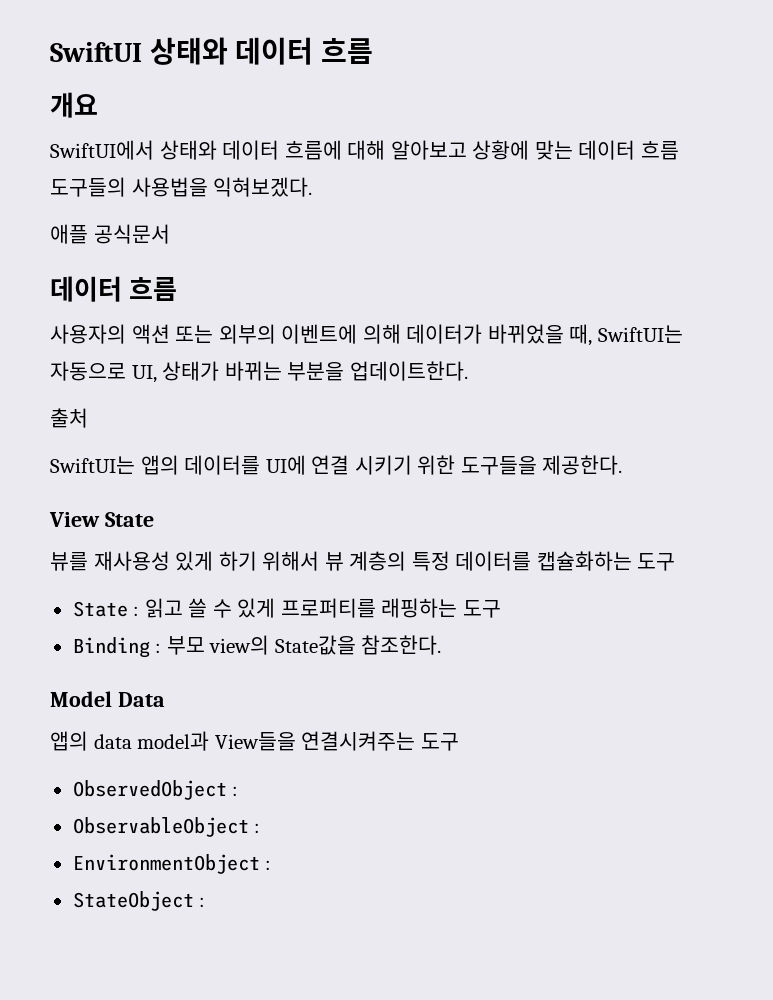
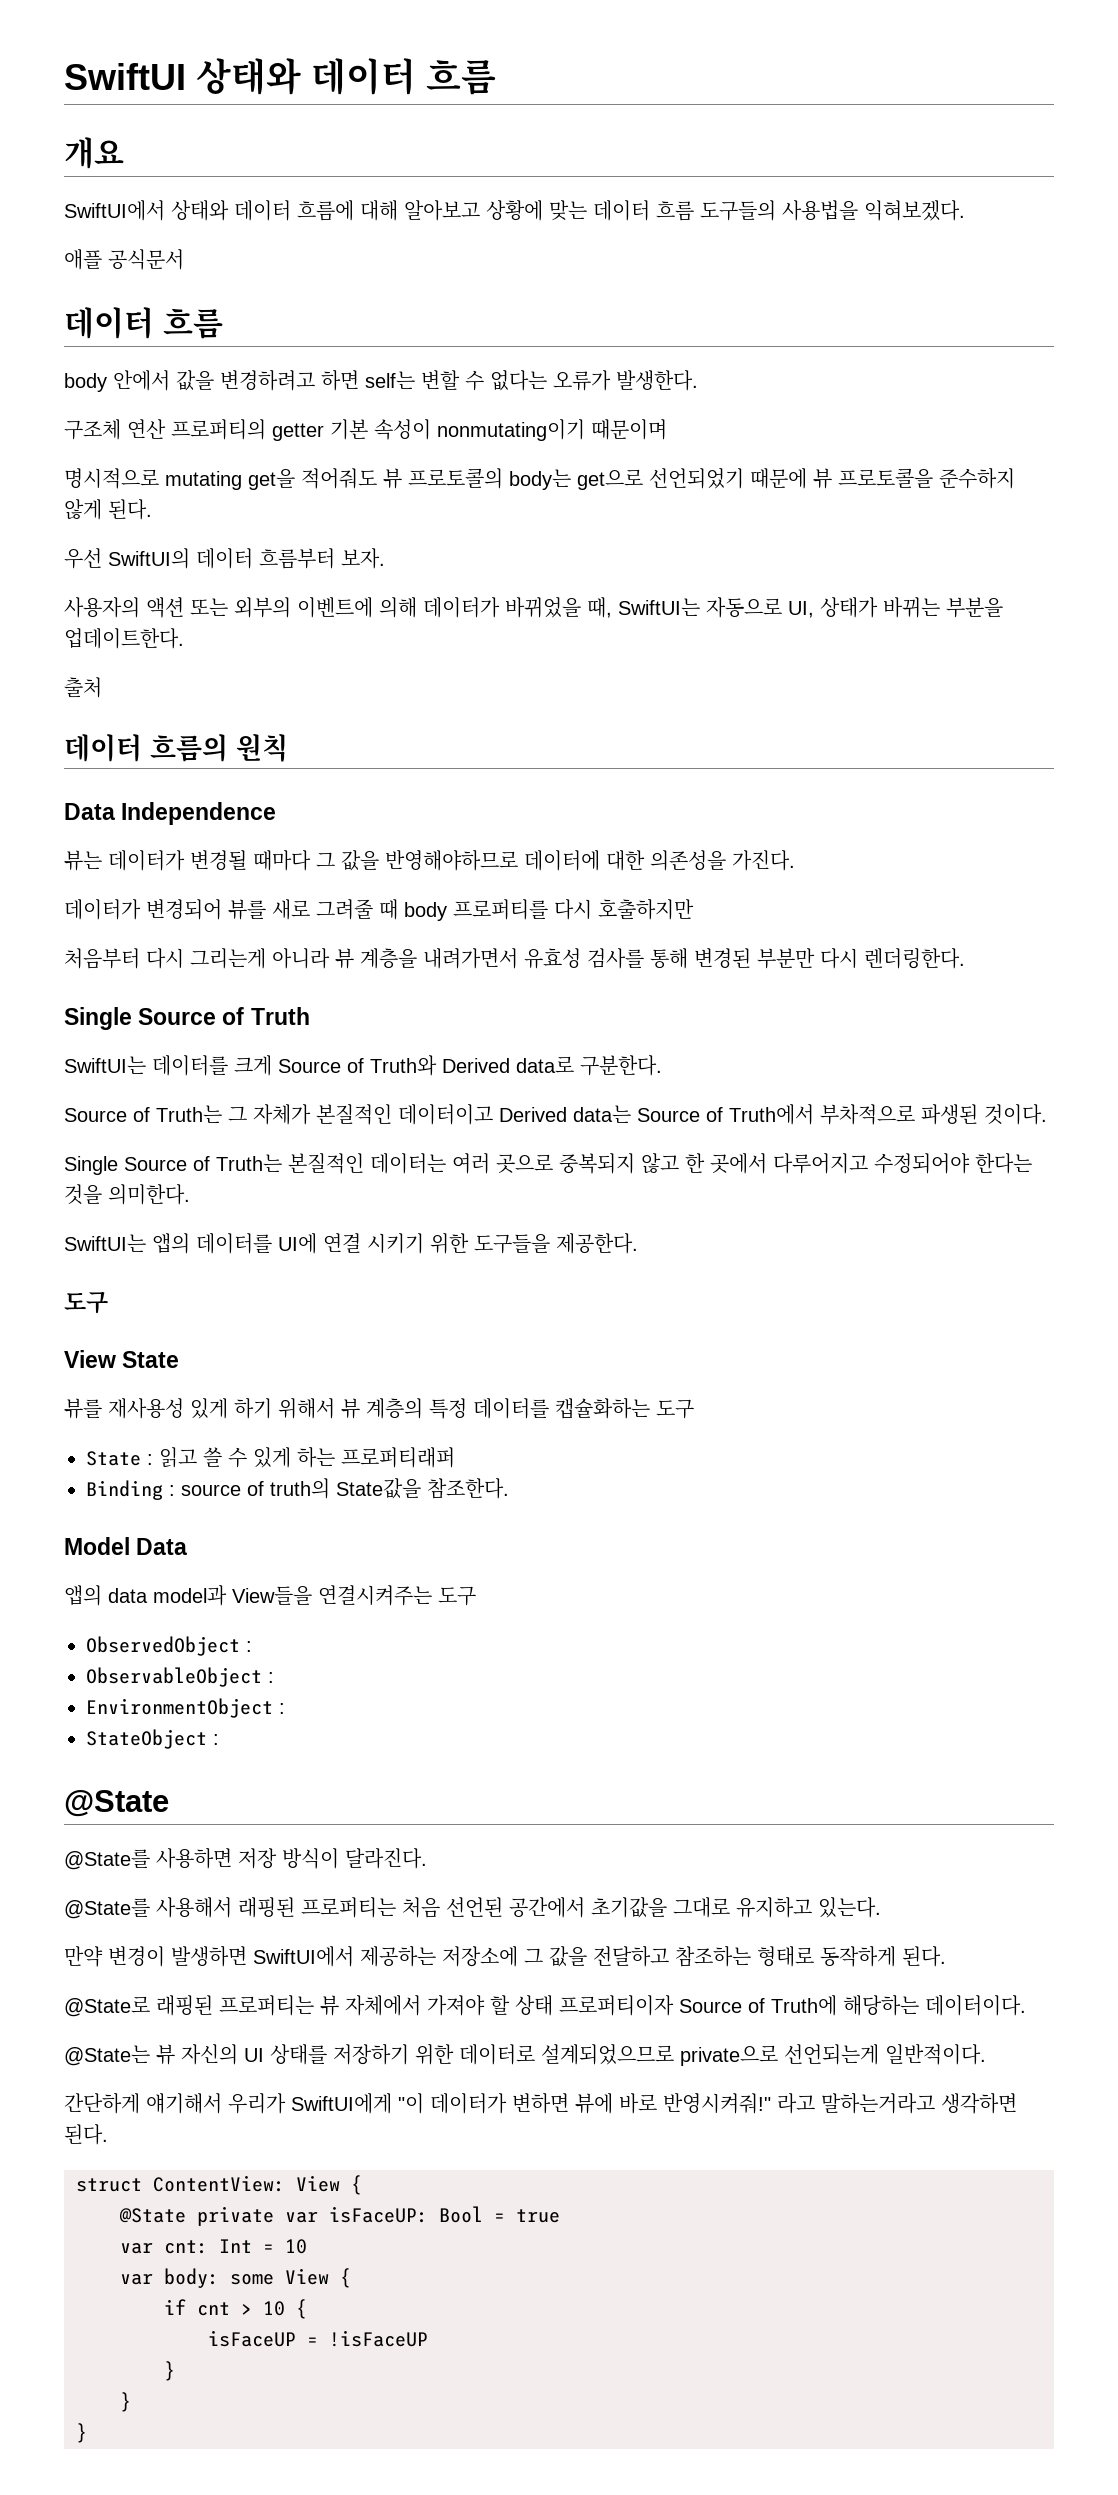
(178, 289) none -> [64,370,698,392] [64,419,667,441] [64,468,1015,490] [64,499,152,520] [64,548,385,569] // body 안에서 값을 변경하려고 하면 self는 변할 수 없다는 오류가 발생한다. // 구조체 연산 프로퍼티의 getter 기본 속성이 nonmutating이기 때문이며 // 명시적으로 mutating get을 적어줘도 뷰 프로토콜의 body는 get으로 선언되었기 때문에 뷰 프로토콜을 준수하지 않게 된다. // 우선 SwiftUI의 데이터 흐름부터 보자.
(88, 418) none -> [64,734,288,762] [64,802,277,825] [64,850,795,871] [64,899,694,921] [64,948,965,969] [64,1007,310,1030] [64,1055,662,1076] [64,1104,1047,1125] [64,1153,1032,1175] [64,1184,190,1205] // 데이터 흐름의 원칙 // Data Independence // 뷰는 데이터가 변경될 때마다 그 값을 반영해야하므로 데이터에 대한 의존성을 가진다. // 데이터가 변경되어 뷰를 새로 그려줄 때 body 프로퍼티를 다시 호출하지만 // 처음부터 다시 그리는게 아니라 뷰 계층을 내려가면서 유효성 검사를 통해 변경된 부분만 다시 렌더링한다. // Single Source of Truth // SwiftUI는 데이터를 크게 Source of Truth와 Derived data로 구분한다. // Source of Truth는 그 자체가 본질적인 데이터이고 Derived data는 Source of Truth에서 부차적으로 파생된 것이다. // Single Source of Truth는 본질적인 데이터는 여러 곳으로 중복되지 않고 한 곳에서 다루어지고 수정되어야 한다는 것을 의미한다.
(623, 465) none -> [64,1291,108,1314] // 도구
[280,598,501,618] 프로퍼티를 래핑하는 도구 -> [297,1447,455,1468] 하는 프로퍼티래퍼
[166,635,270,655] 부모 view의 -> [181,1478,330,1499] source of truth의
(206, 902) none -> [64,1790,169,1817] [64,1848,427,1870] [64,1897,881,1919] [64,1946,946,1967] [64,1995,1026,2017] [64,2044,986,2066] [64,2093,1017,2114] [64,2124,108,2145] [76,2175,362,2195] [119,2206,560,2226] [120,2239,307,2254] [120,2268,351,2288] [164,2299,307,2319] [208,2330,428,2347] [164,2361,175,2381] [120,2392,131,2412] [76,2423,87,2443] // @State // @State를 사용하면 저장 방식이 달라진다. // @State를 사용해서 래핑된 프로퍼티는 처음 선언된 공간에서 초기값을 그대로 유지하고 있는다. // 만약 변경이 발생하면 SwiftUI에서 제공하는 저장소에 그 값을 전달하고 참조하는 형태로 동작하게 된다. // @State로 래핑된 프로퍼티는 뷰 자체에서 가져야 할 상태 프로퍼티이자 Source of Truth에 해당하는 데이터이다. // @State는 뷰 자신의 UI 상태를 저장하기 위한 데이터로 설계되었으므로 private으로 선언되는게 일반적이다. // 간단하게 얘기해서 우리가 SwiftUI에게 "이 데이터가 변하면 뷰에 바로 반영시켜줘!" 라고 말하는거라고 생각하면 된다. // struct ContentView: View { // @State private var isFaceUP: Bool = true // var cnt: Int = 10 // var body: some View { // if cnt > 10 { // isFaceUP = !isFaceUP // } // } // }

